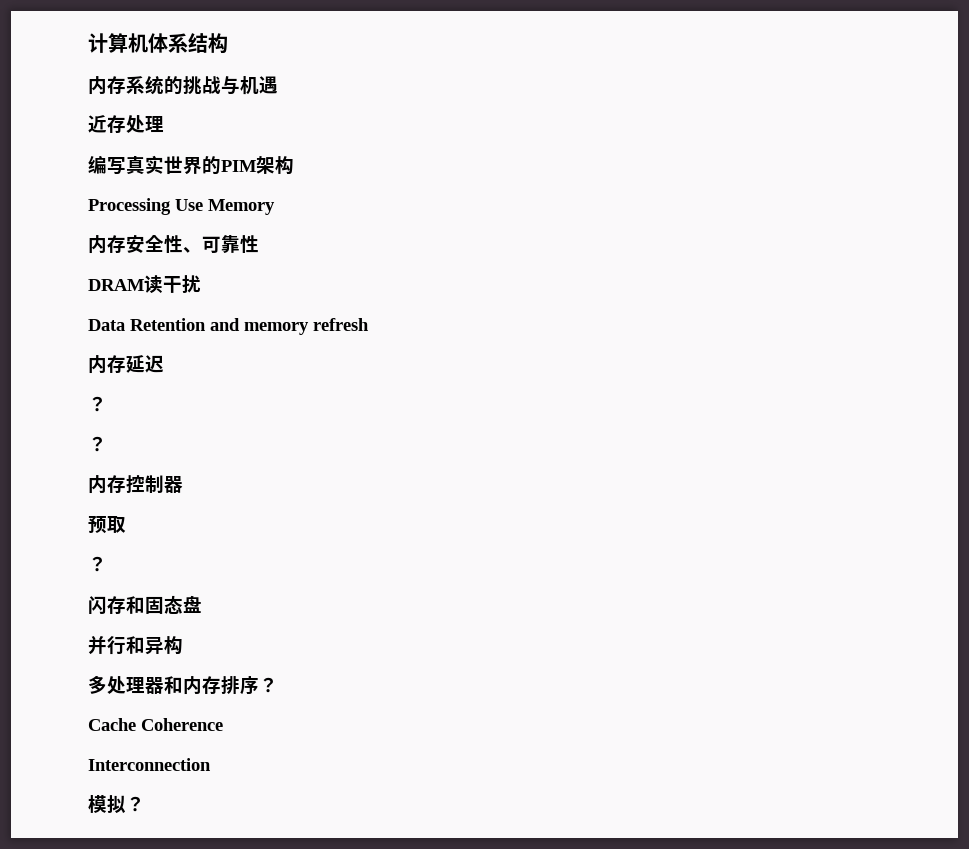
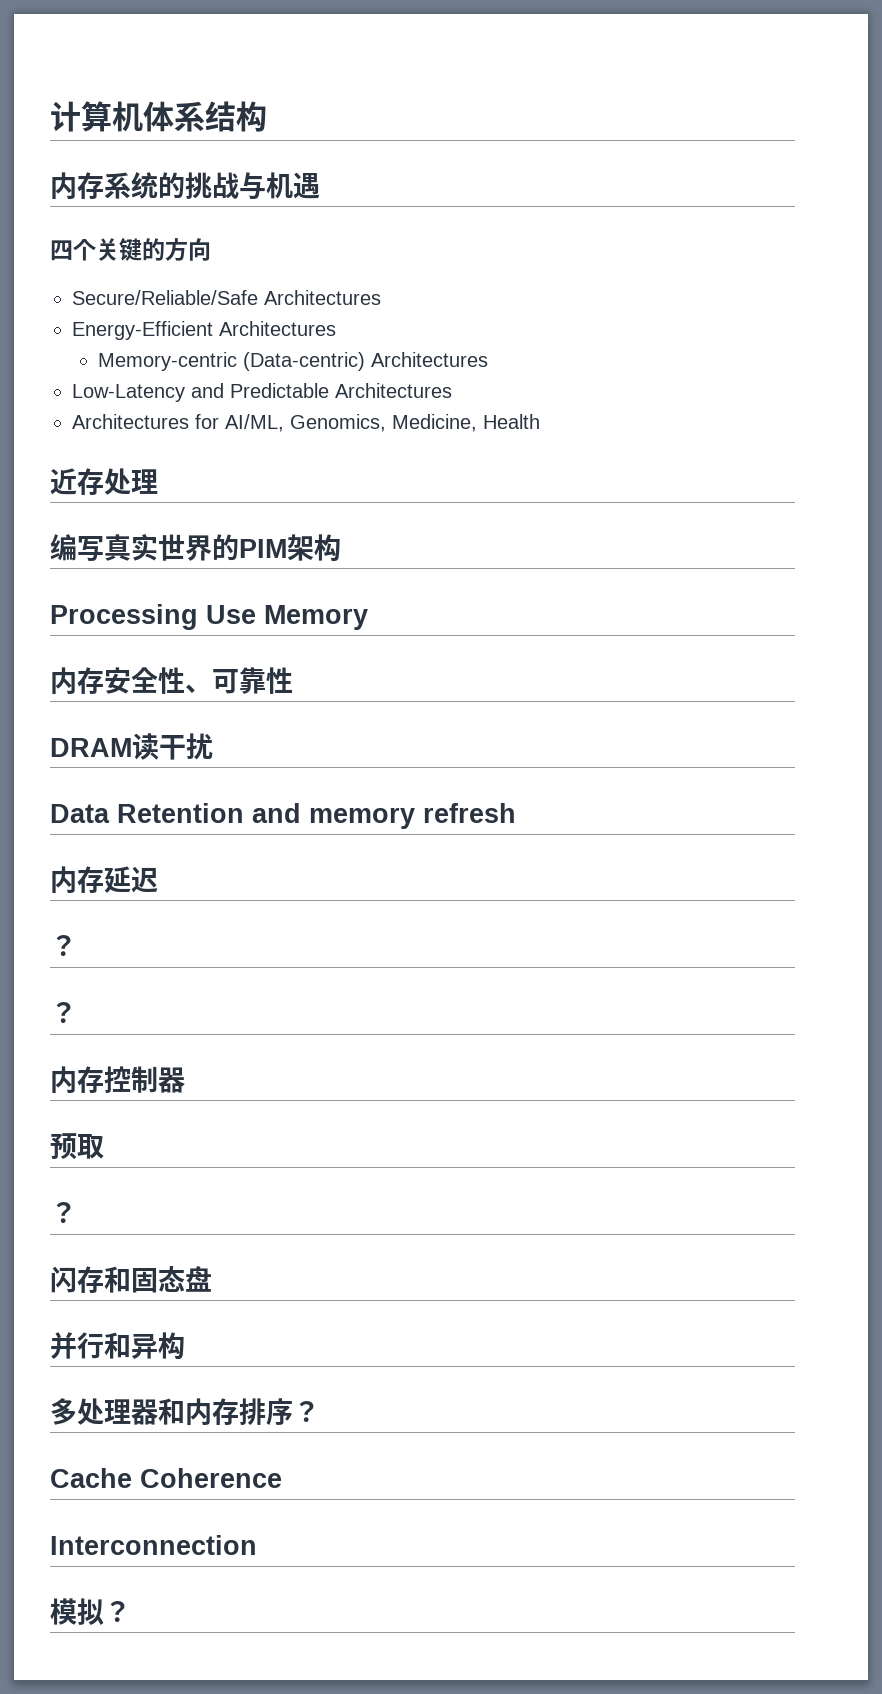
(278, 85) none -> [50,238,211,261] [72,290,381,305] [72,321,336,340] [98,352,489,371] [72,383,452,402] [72,414,540,432] // 四个关键的方向 // Secure/Reliable/Safe Architectures // Energy-Efficient Architectures // Memory-centric (Data-centric) Architectures // Low-Latency and Predictable Architectures // Architectures for AI/ML, Genomics, Medicine, Health

